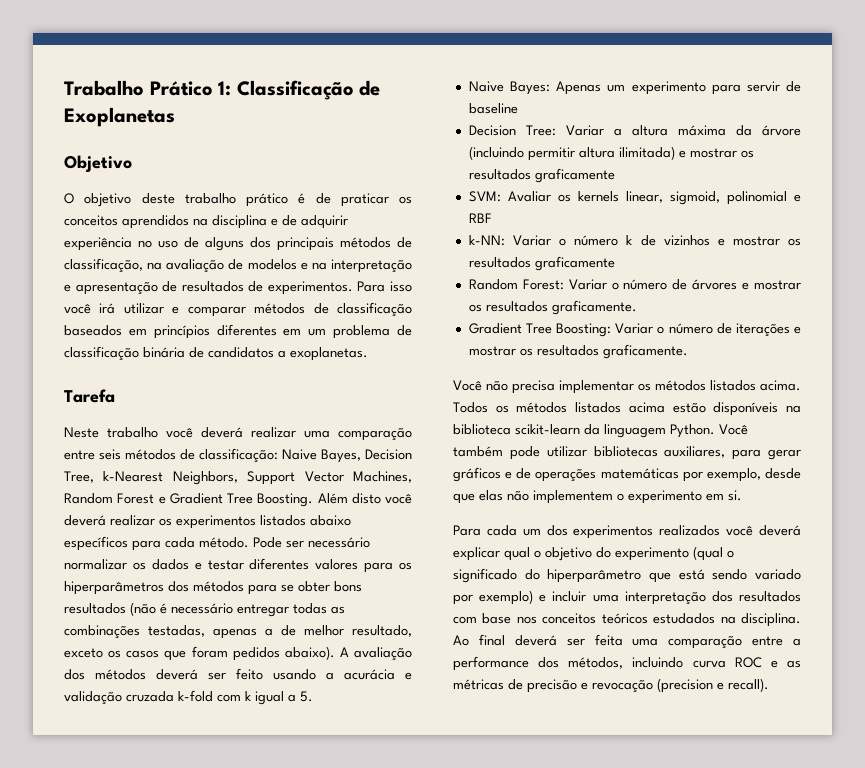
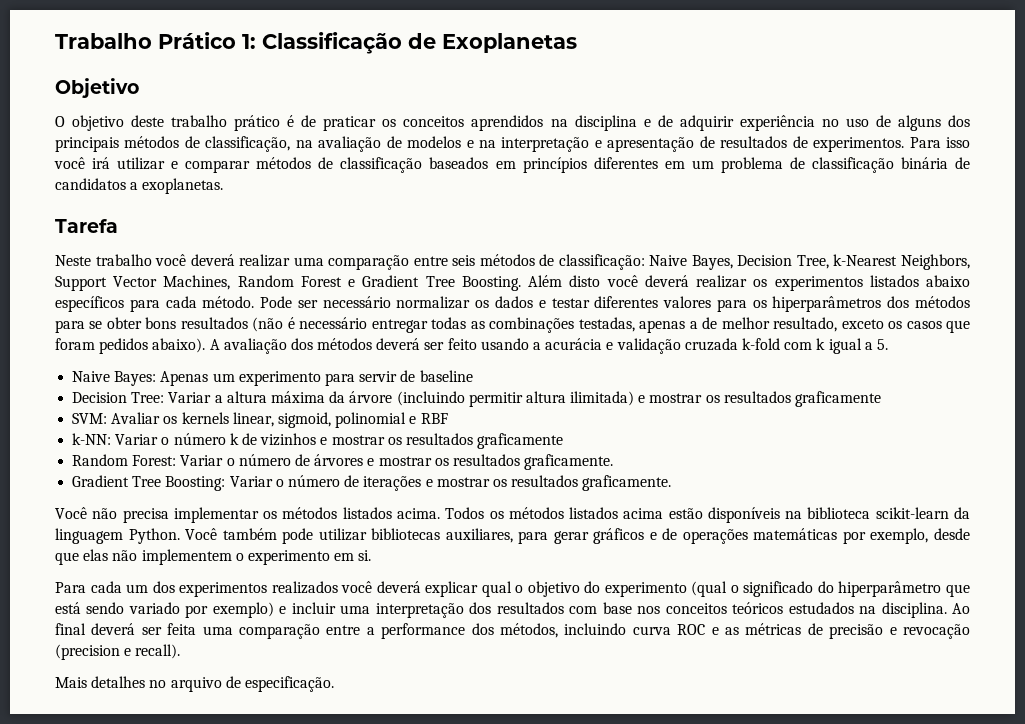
(769, 685) none -> [55,676,334,692] // Mais detalhes no arquivo de especificação.

